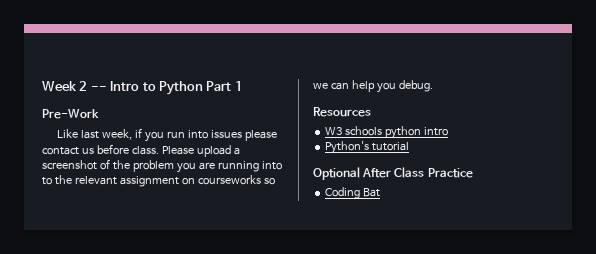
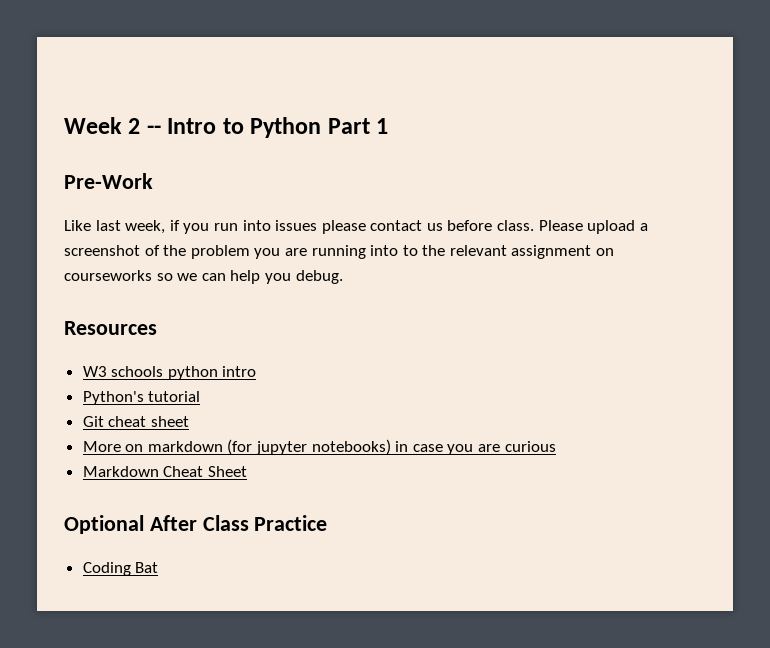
(410, 146) none -> [82,416,189,427] [82,439,556,455] [82,466,247,477] // Git cheat sheet // More on markdown (for jupyter notebooks) in case you are curious // Markdown Cheat Sheet

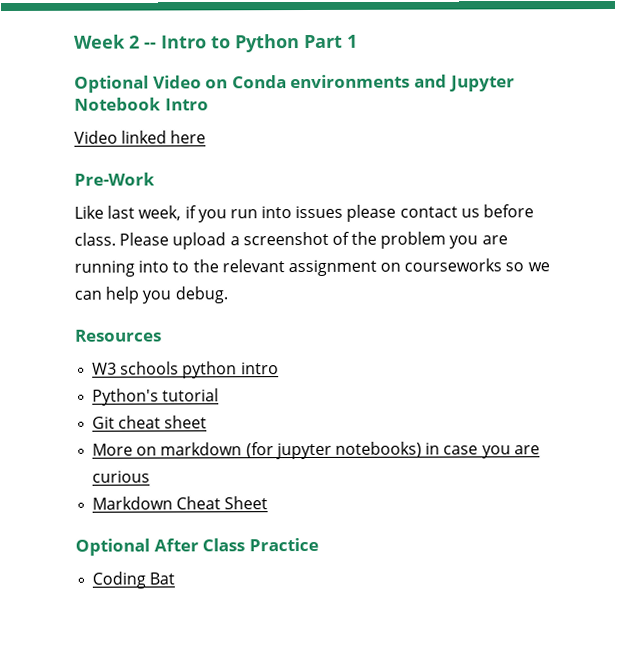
(389, 126) none -> [74,74,515,93] [74,97,209,111] [74,130,207,144] // Optional Video on Conda environments and Jupyter Notebook Intro // Video linked here

